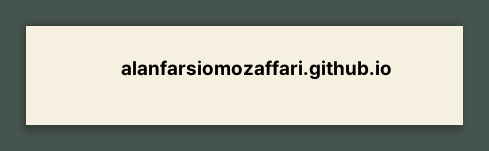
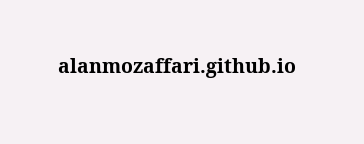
[121,60,392,80] alanfarsiomozaffari.github.io -> [58,58,296,78] alanmozaffari.github.io

